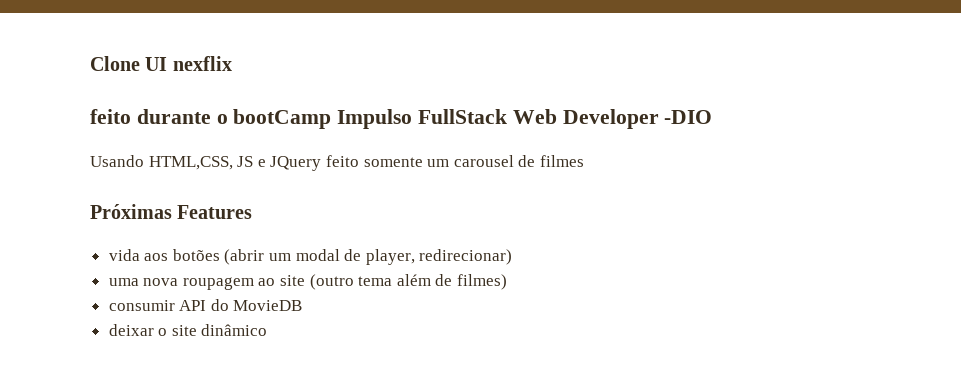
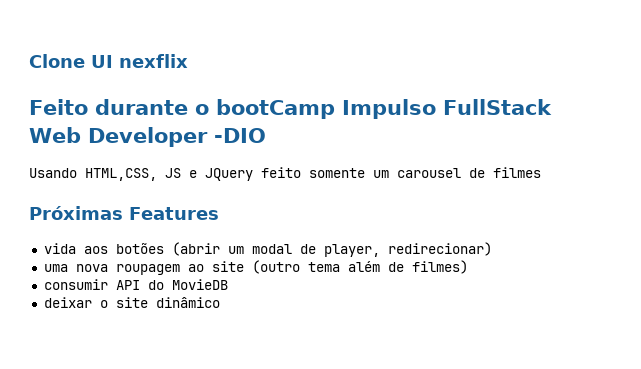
[90,109,131,124] feito -> [29,99,88,115] Feito

